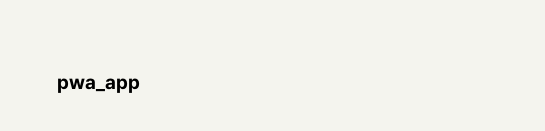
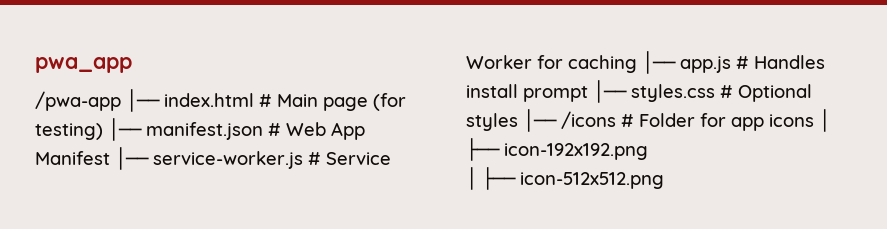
(140, 85) none -> [35,89,406,112] [35,118,365,141] [35,147,391,170] [466,51,825,74] [466,80,812,103] [466,109,830,132] [466,138,648,161] [466,167,664,190] // /pwa-app │── index.html # Main page (for testing) │── manifest.json # Web App Manifest │── service-worker.js # Service Worker for caching │── app.js # Handles install prompt │── styles.css # Optional styles │── /icons # Folder for app icons │ ├── icon-192x192.png // │ ├── icon-512x512.png

